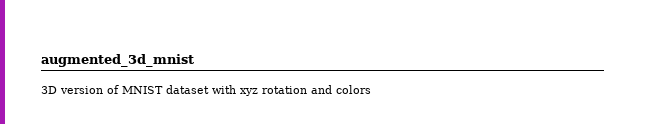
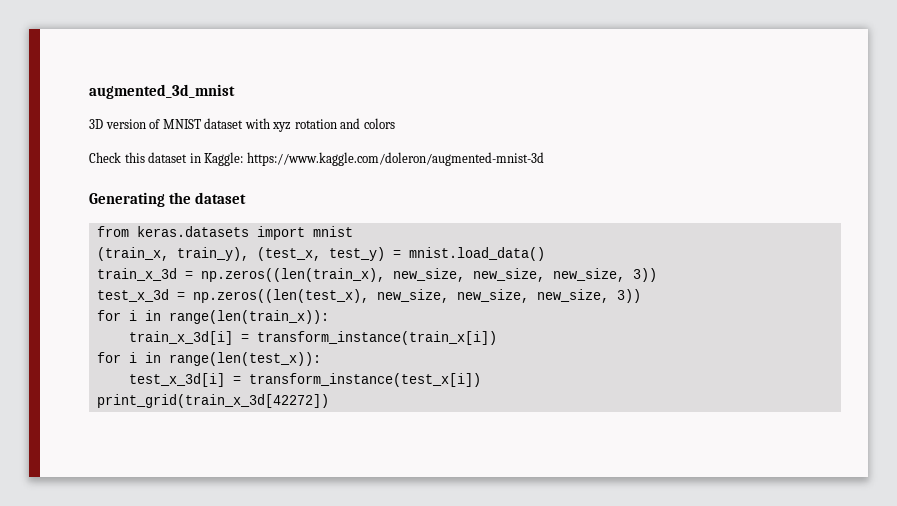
(371, 89) none -> [89,152,544,166] [89,192,247,207] [96,226,353,240] [96,247,545,261] [96,268,657,282] [96,289,641,303] [96,310,329,324] [128,331,497,345] [96,352,321,366] [128,373,481,387] [96,394,329,408] // Check this dataset in Kaggle: https://www.kaggle.com/doleron/augmented-mnist-3d // Generating the dataset // from keras.datasets import mnist // (train_x, train_y), (test_x, test_y) = mnist.load_data() // train_x_3d = np.zeros((len(train_x), new_size, new_size, new_size, 3)) // test_x_3d = np.zeros((len(test_x), new_size, new_size, new_size, 3)) // for i in range(len(train_x)): // train_x_3d[i] = transform_instance(train_x[i]) // for i in range(len(test_x)): // test_x_3d[i] = transform_instance(test_x[i]) // print_grid(train_x_3d[42272])

